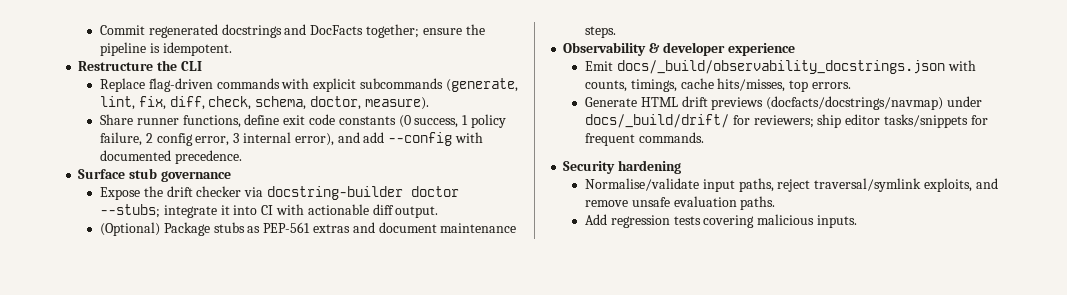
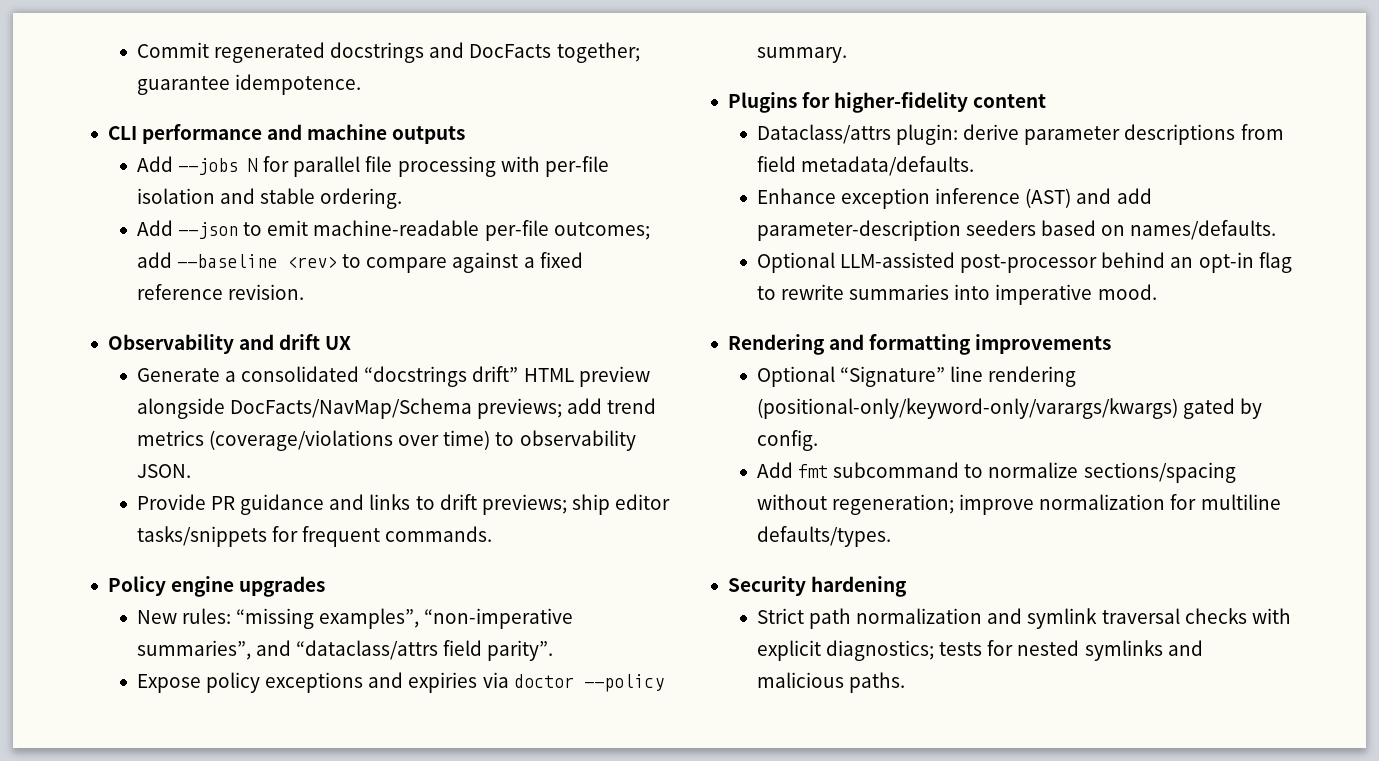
[422,24,485,35] [100,42,232,56] [78,60,202,71] [100,78,518,92] [100,96,429,110] [100,114,506,128] [100,132,483,146] [100,150,242,164] [78,168,231,182] [100,186,459,200] [100,204,439,218] [100,222,517,236] [585,26,617,38] [563,42,795,56] [585,60,976,74] [585,78,851,92] [585,96,982,110] [585,114,814,128] ensure the pipeline is idempotent. // Restructure the CLI // Replace flag-driven commands with explicit subcommands (generate, lint, fix, diff, check, schema, doctor, measure). // Share runner functions, define exit code constants (0 success, 1 policy failure, 2 config error, 3 internal error), and add --config with documented precedence. // Surface stub governance // Expose the drift checker via docstring-builder doctor --stubs; integrate it into CI with actionable diff output. // (Optional) Package stubs as PEP-561 extras and document maintenance steps. // Observability & developer experience // Emit docs/_build/observability_docstrings.json with counts, timings, cache hits/misses, top errors. // Generate HTML drift previews (docfacts/docstrings/navmap) under docs/_build/drift/ for reviewers; -> [136,74,362,95] [107,124,466,144] [136,156,609,177] [136,188,403,209] [136,220,650,241] [136,252,583,273] [136,284,305,300] [107,334,352,354] [136,366,650,387] [136,398,657,419] [136,430,636,451] [136,464,191,478] [136,494,567,515] guarantee idempotence. // CLI performance and machine outputs // Add --jobs N for parallel file processing with per-file isolation and stable ordering. // Add --json to emit machine-readable per-file outcomes; add --baseline <rev> to compare against a fixed reference revision. // Observability and drift UX // Generate a consolidated “docstrings drift” HTML preview alongside DocFacts/NavMap/Schema previews; add trend metrics (coverage/violations over time) to observability JSON. // Provide PR guidance and links to drift previews;
[563,160,682,174] [585,178,998,192] [585,196,776,210] [585,214,857,228] Security hardening // Normalise/validate input paths, reject traversal/symlink exploits, and remove unsafe evaluation paths. // Add regression tests covering malicious inputs. -> [107,576,326,597] [136,608,574,629] [136,640,554,661] [136,672,664,693] [756,47,847,63] [727,92,1047,113] [756,124,1284,145] [756,156,975,176] [756,188,1152,209] [756,220,1277,241] [756,252,1292,273] [756,284,1157,305] [727,334,1112,355] [756,366,1077,387] [756,398,1263,419] [756,430,818,451] [756,462,1236,483] [756,494,1281,515] [756,526,891,547] [727,576,908,597] [756,608,1291,629] [756,640,1203,661] [756,672,906,693] Policy engine upgrades // New rules: “missing examples”, “non‑imperative summaries”, and “dataclass/attrs field parity”. // Expose policy exceptions and expiries via doctor --policy summary. // Plugins for higher-fidelity content // Dataclass/attrs plugin: derive parameter descriptions from field metadata/defaults. // Enhance exception inference (AST) and add parameter-description seeders based on names/defaults. // Optional LLM-assisted post-processor behind an opt-in flag to rewrite summaries into imperative mood. // Rendering and formatting improvements // Optional “Signature” line rendering (positional-only/keyword-only/varargs/kwargs) gated by config. // Add fmt subcommand to normalize sections/spacing without regeneration; improve normalization for multiline defaults/types. // Security hardening // Strict path normalization and symlink traversal checks with explicit diagnostics; tests for nested symlinks and malicious paths.

